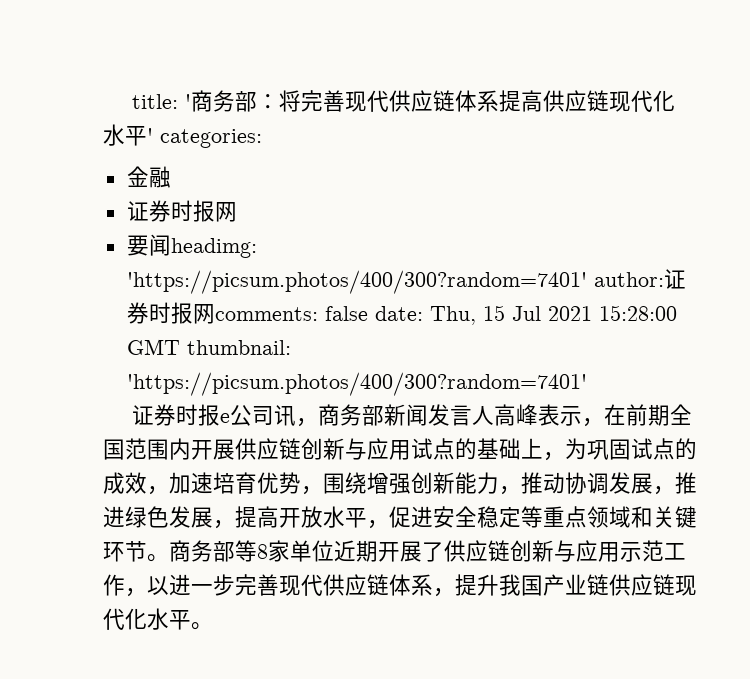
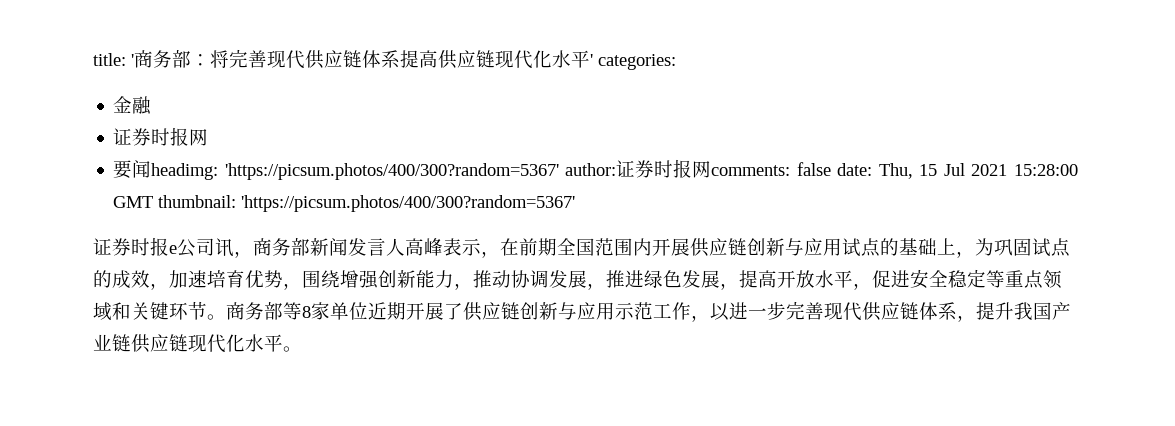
[126,270,587,294] 'https://picsum.photos/400/300?random=7401' -> [224,163,559,180] 'https://picsum.photos/400/300?random=5367'
[126,372,587,396] 'https://picsum.photos/400/300?random=7401' -> [241,195,576,212] 'https://picsum.photos/400/300?random=5367'

